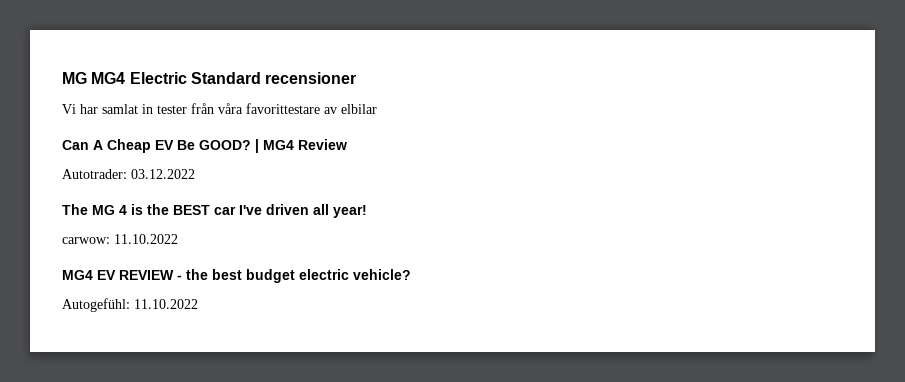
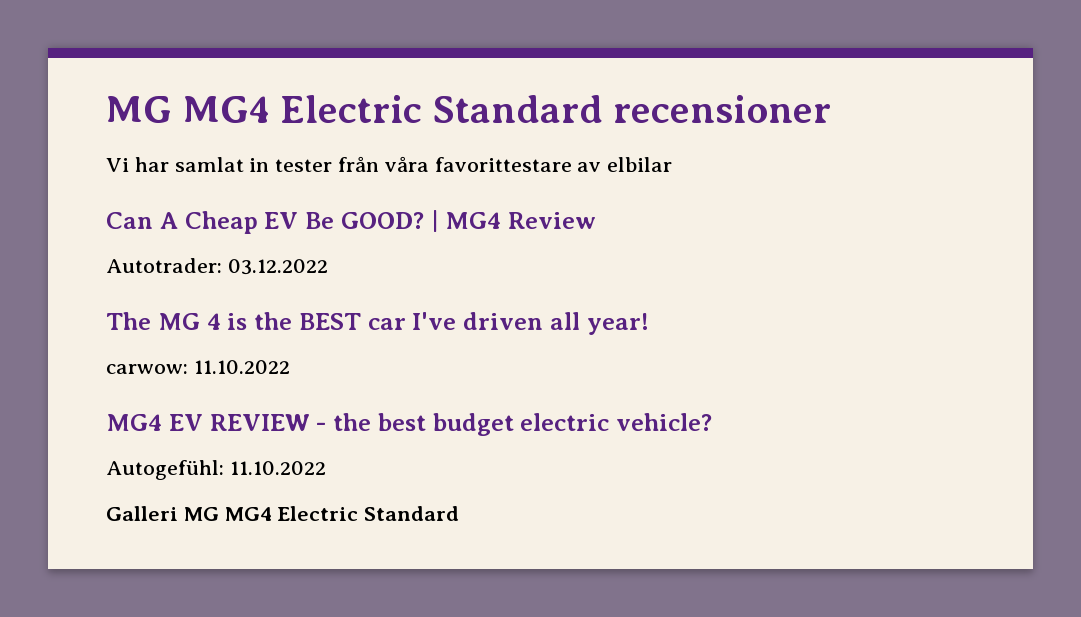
(198, 304) none -> [106,506,460,521] // Galleri MG MG4 Electric Standard

